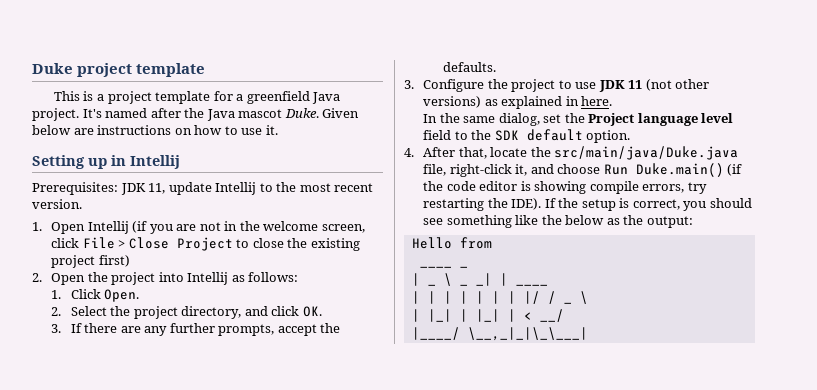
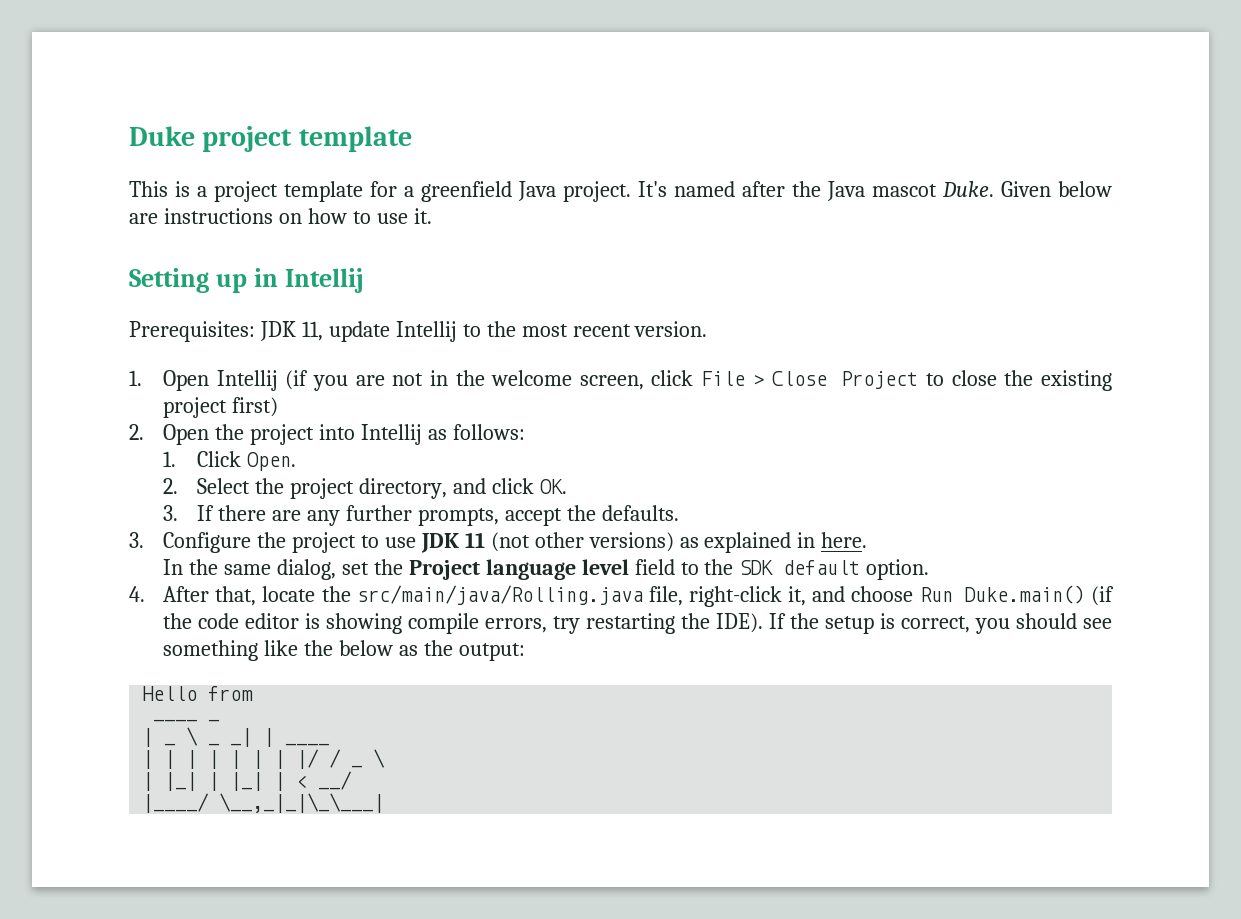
[554,146,739,160] src/main/java/Duke.java -> [356,585,643,605] src/main/java/Rolling.java

